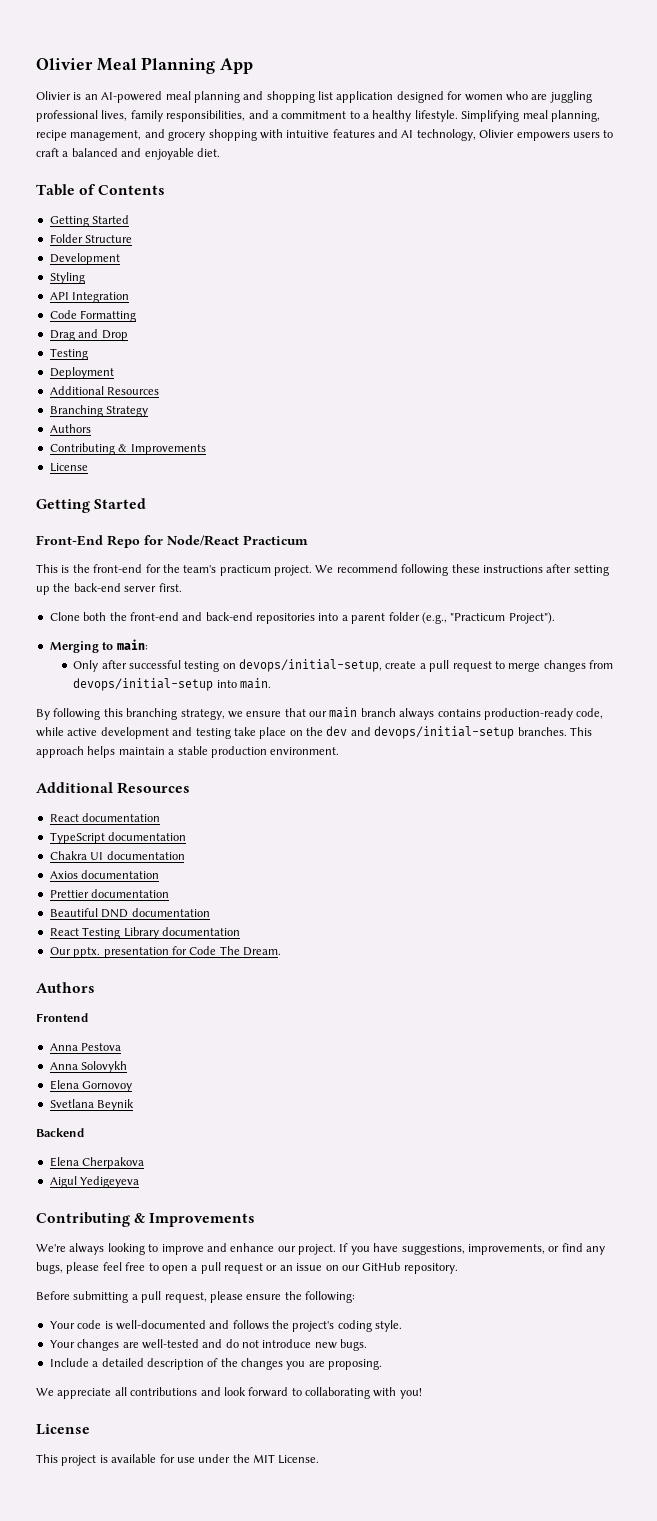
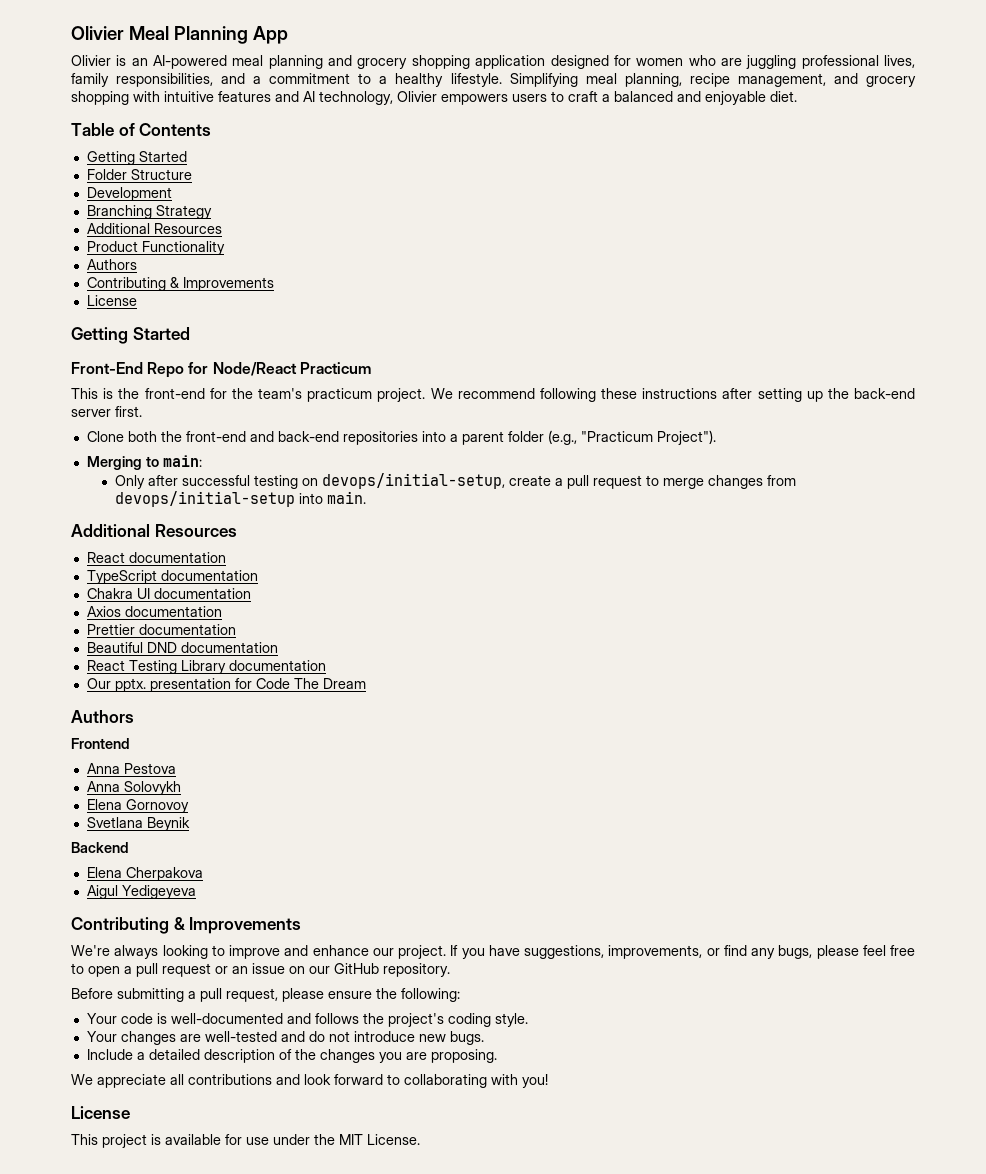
[266,91,333,103] shopping list -> [357,55,470,69] grocery shopping
[49,272,85,284] [49,292,130,303] [49,310,137,322] [49,329,128,341] [49,348,88,360] [49,367,114,379] [49,386,160,395] [49,405,149,417] Styling // API Integration // Code Formatting // Drag and Drop // Testing // Deployment // Additional Resources // Branching Strategy -> [86,205,212,219] [86,223,222,234] [86,241,225,255] Branching Strategy // Additional Resources // Product Functionality
[36,707,604,720] [36,726,592,739] [36,746,340,758] // By following this branching strategy, we ensure that our main branch always contains production-ready code, while active development and testing take place on the dev and devops/initial-setup branches. This approach helps maintain a stable production environment. -> (366, 497) none
[243,947,281,956] Dream. -> [322,678,366,689] Dream

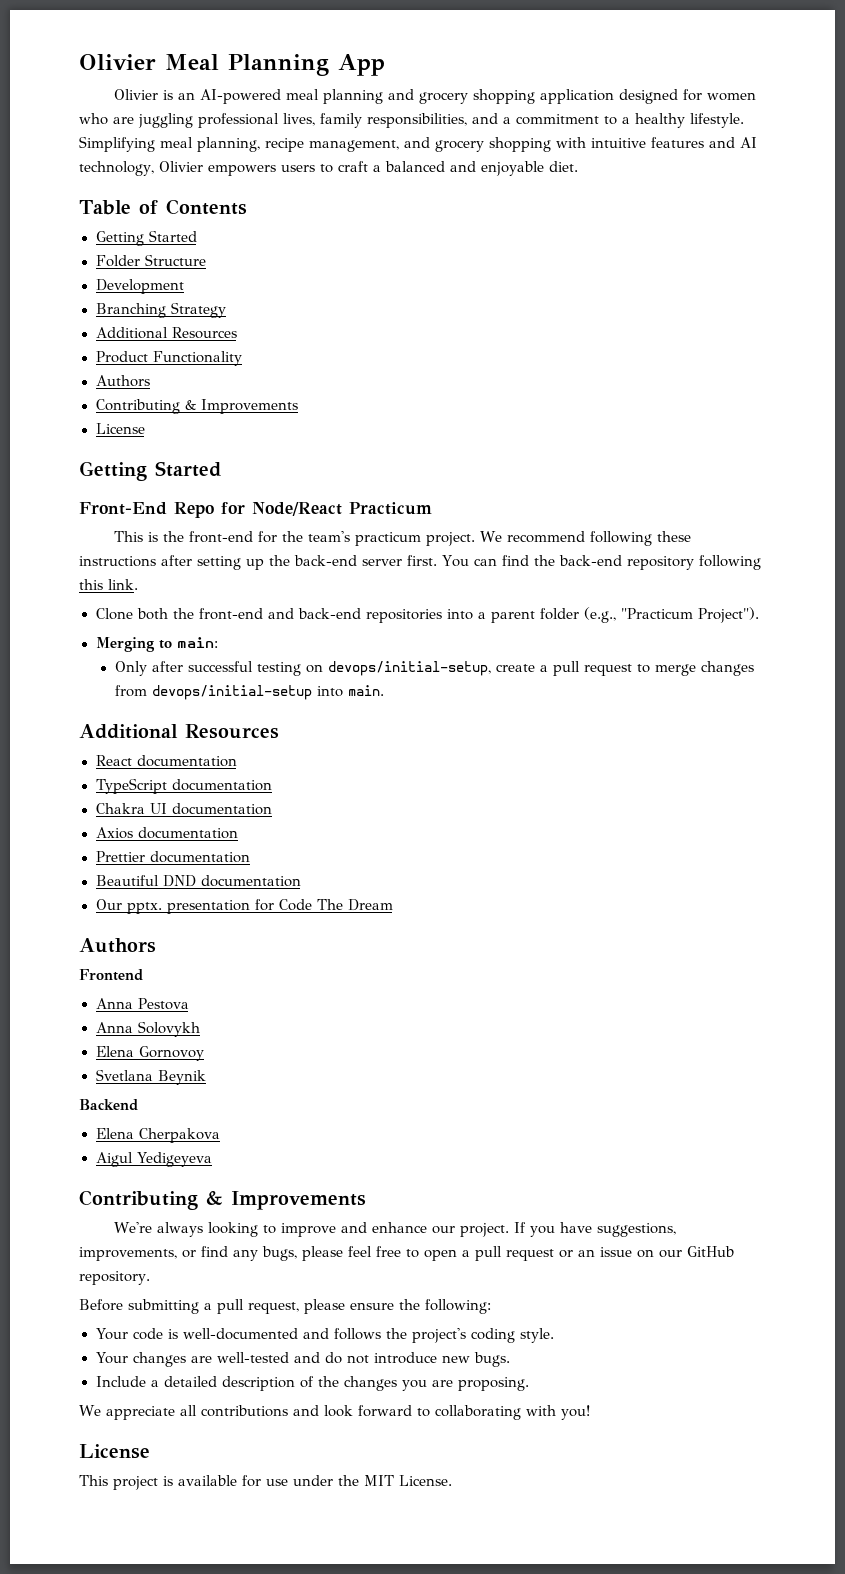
(142, 411) none -> [442,555,761,570] [79,579,138,590] You can find the back-end repository following this link.
[86,660,326,674] // React Testing Library documentation -> (301, 881) none

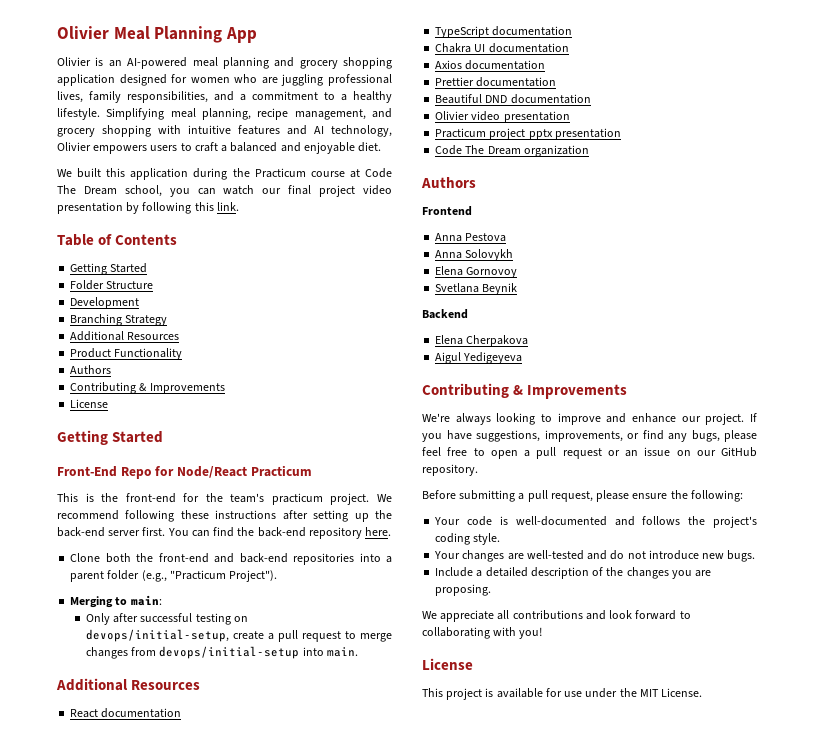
(578, 166) none -> [57,168,392,180] [57,185,392,197] [57,202,239,214] // We built this application during the Practicum course at Code The Dream school, you can watch our final project video presentation by following this link.
[698,555,761,570] [79,579,138,590] following this link. -> [365,527,392,536] here.
[95,899,393,914] Our pptx. presentation for Code The Dream -> [435,111,570,123] [435,128,621,140] [435,145,589,157] Olivier video presentation // Practicum project pptx presentation // Code The Dream organization

